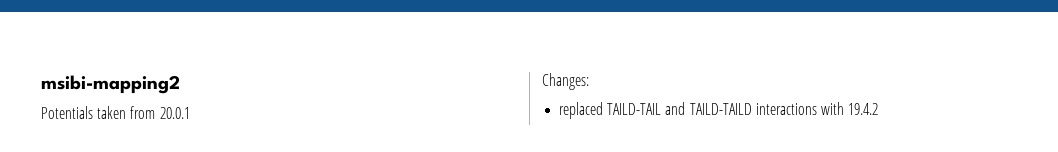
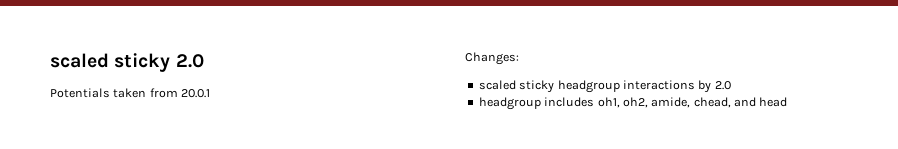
[41,75,180,94] msibi-mapping2 -> [50,53,204,72] scaled sticky 2.0
[559,102,879,119] replaced TAILD-TAIL and TAILD-TAILD interactions with 19.4.2 -> [478,80,731,93] [478,97,788,110] scaled sticky headgroup interactions by 2.0 // headgroup includes oh1, oh2, amide, chead, and head

